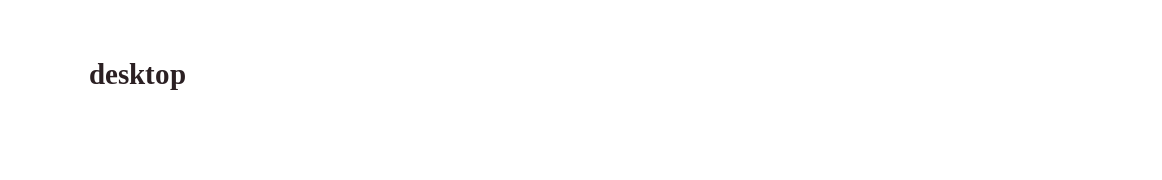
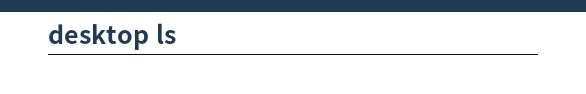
(186, 76) none -> [155,23,176,44] ls

